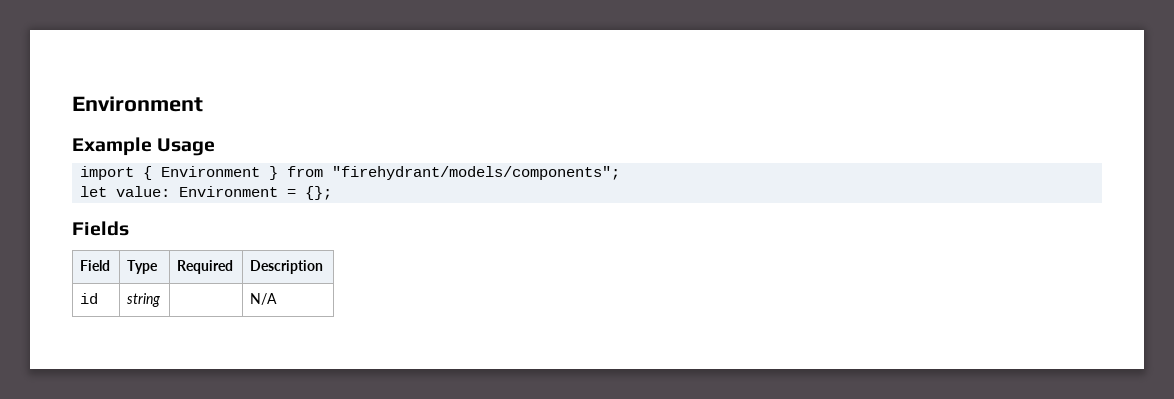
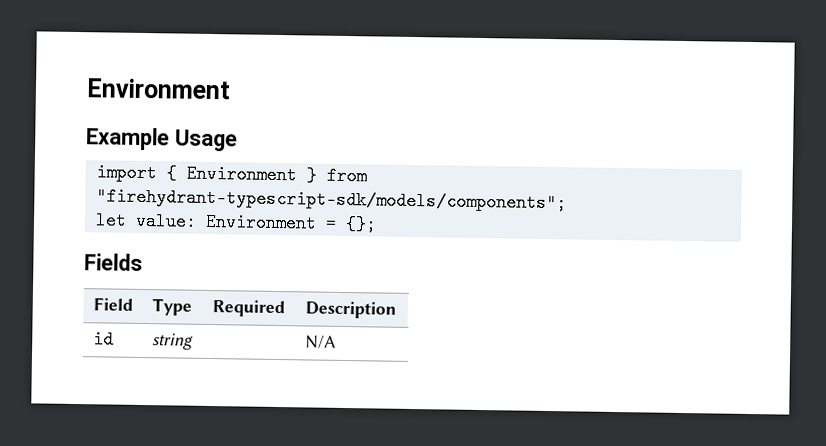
[332,166,621,180] "firehydrant/models/components"; -> [95,187,567,213] "firehydrant-typescript-sdk/models/components";

